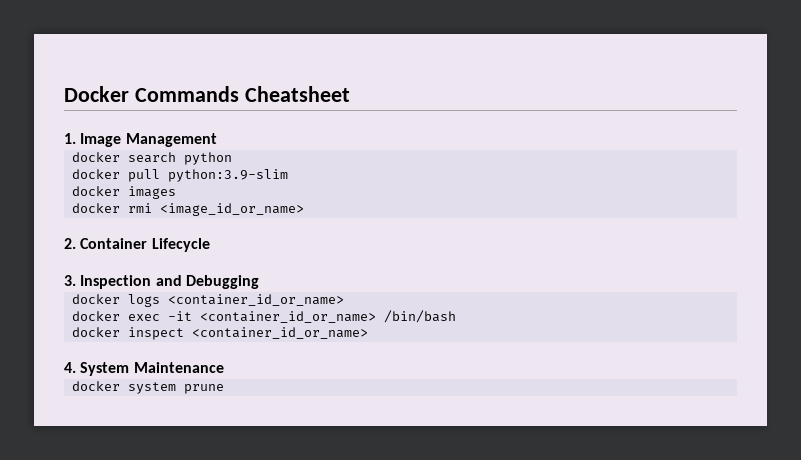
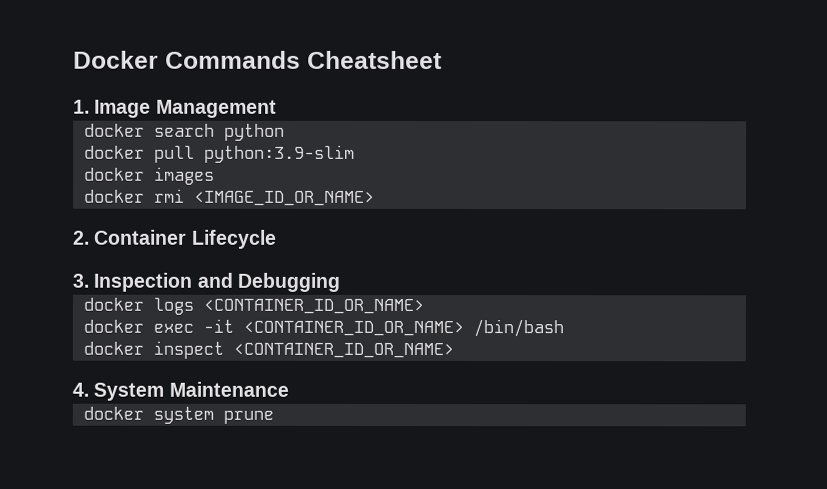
[160,203,305,216] <image_id_or_name> -> [193,190,375,206] <IMAGE_ID_OR_NAME>
[168,294,345,306] <container_id_or_name> -> [202,298,424,315] <CONTAINER_ID_OR_NAME>
[200,311,377,323] <container_id_or_name> -> [242,320,464,337] <CONTAINER_ID_OR_NAME>
[192,327,369,339] <container_id_or_name> -> [232,342,454,359] <CONTAINER_ID_OR_NAME>

